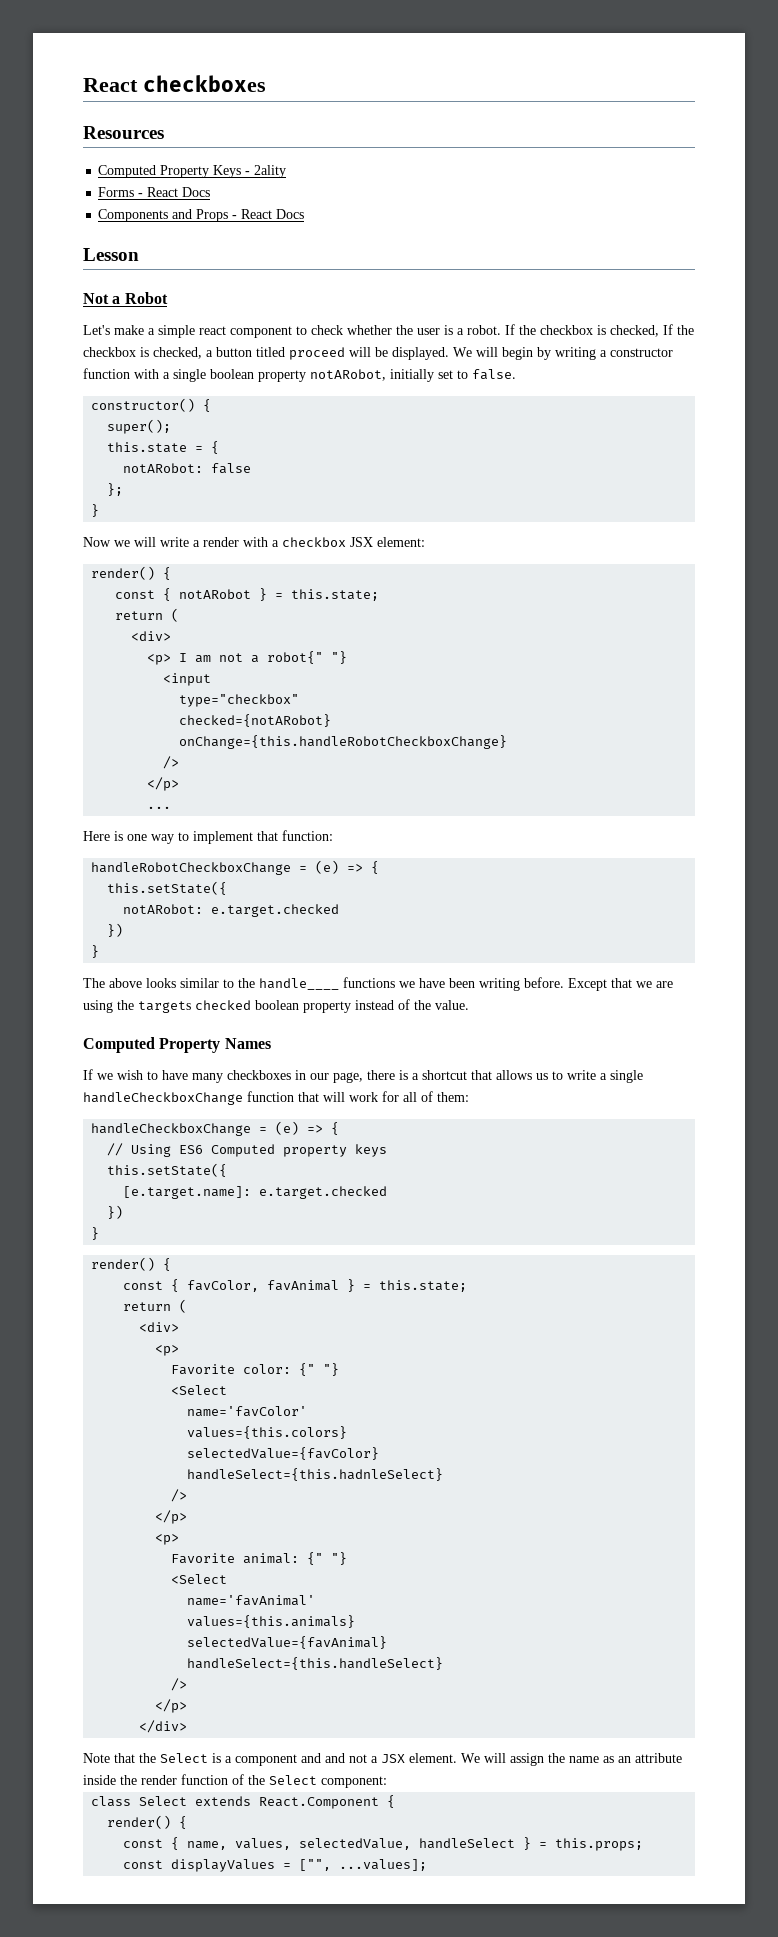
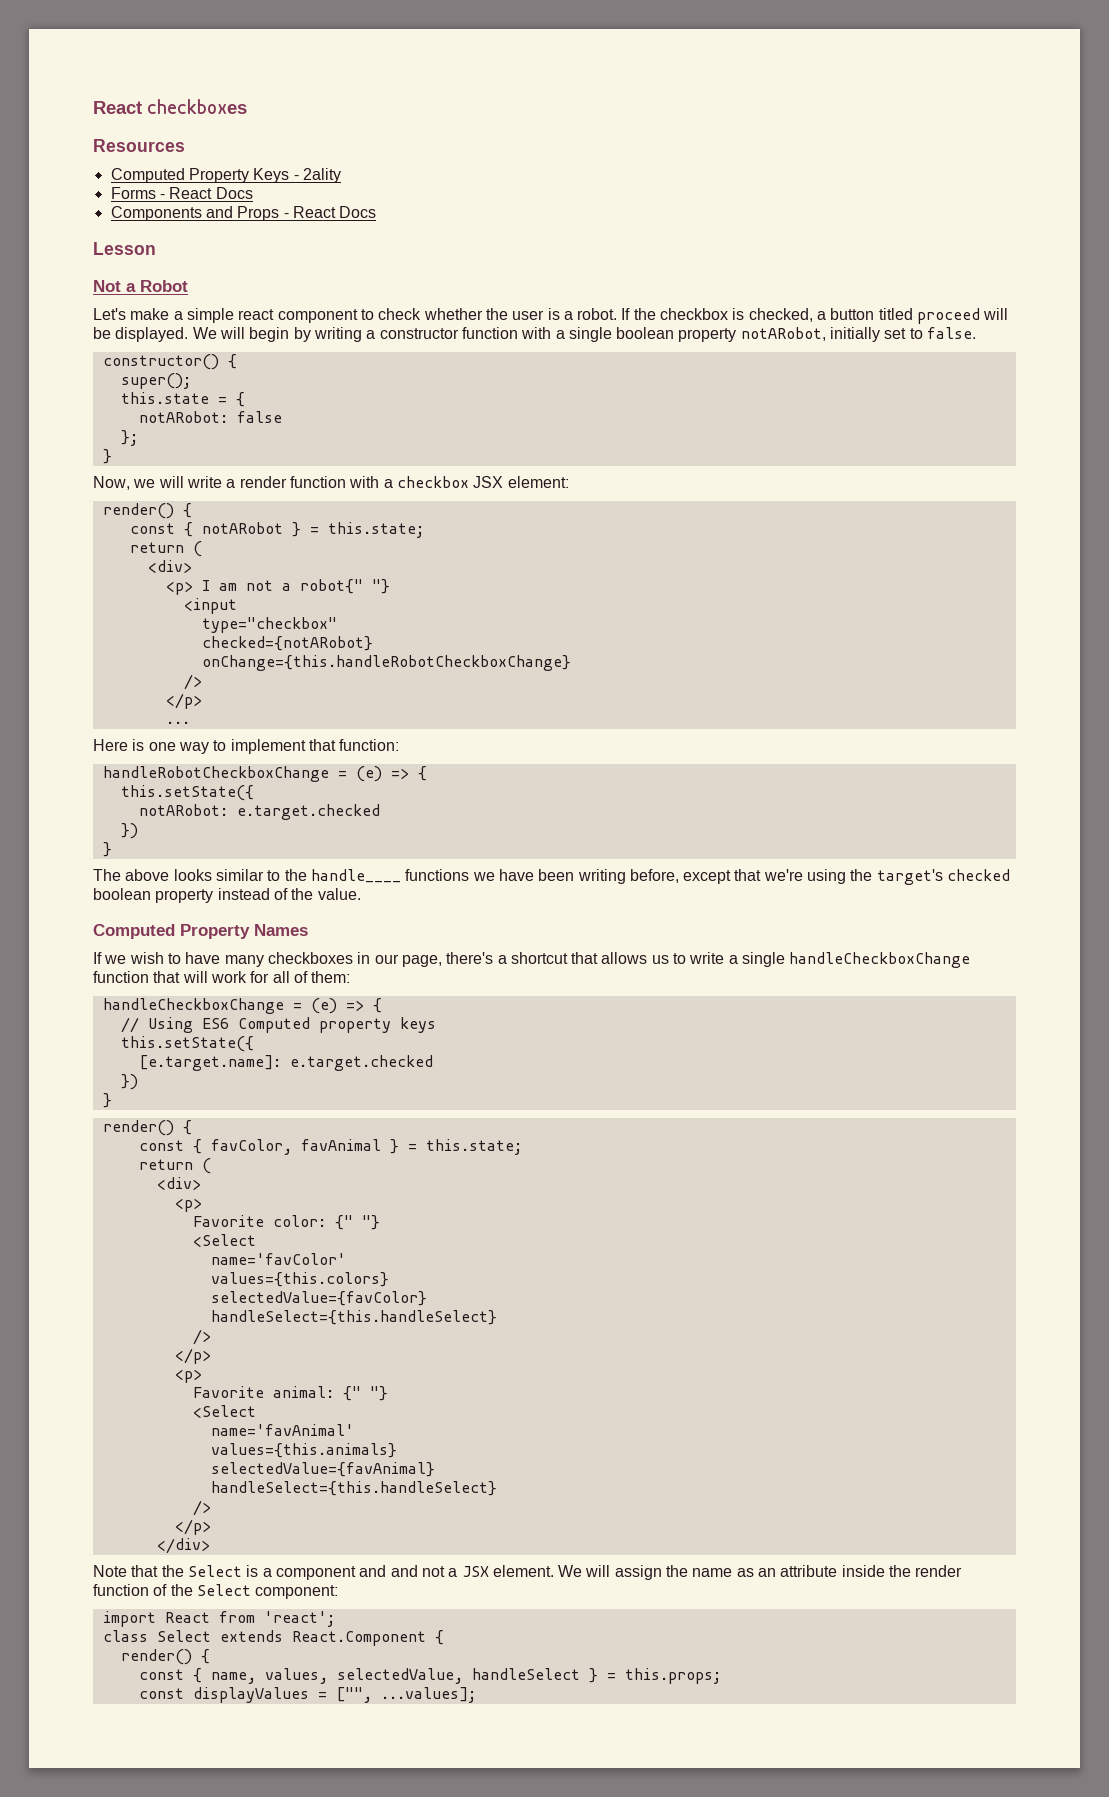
[663,324,694,335] [83,347,202,359] If the checkbox is checked, -> (813, 315) none
[83,537,111,547] Now -> [93,476,130,490] Now,
(239, 542) none -> [289,476,346,488] function
[524,977,673,991] before. Except that we are -> [629,869,803,884] before, except that we're
[138,1001,191,1013] targets -> [876,869,943,885] target's
[367,1070,408,1080] there is -> [446,952,494,964] there's
[187,1468,444,1481] handleSelect={this.hadnleSelect} -> [210,1310,497,1325] handleSelect={this.handleSelect}
(387, 1782) none -> [102,1611,335,1627] // import React from 'react';

